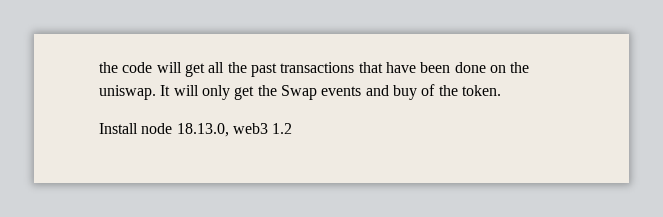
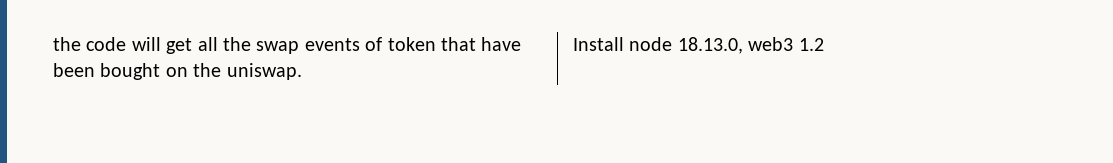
[250,62,355,77] past transactions -> [256,37,436,54] swap events of token
[454,62,486,73] done -> [100,63,161,80] bought
[160,84,501,100] It will only get the Swap events and buy of the token. -> (302, 71) none

